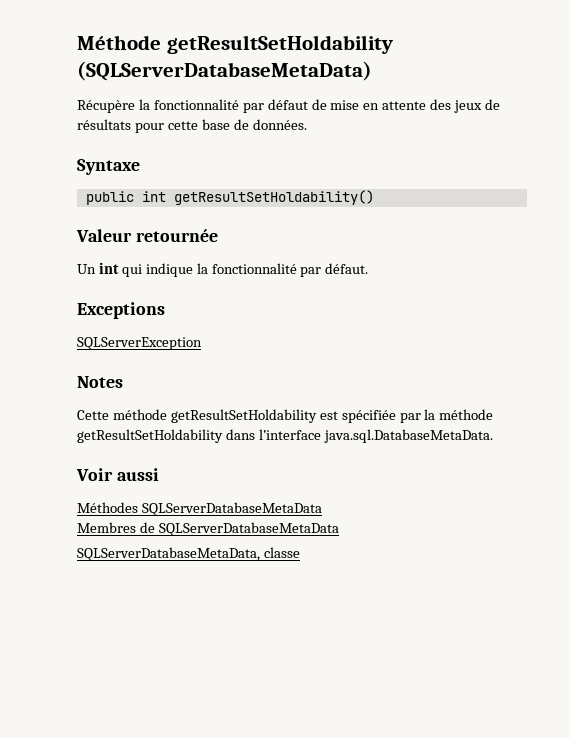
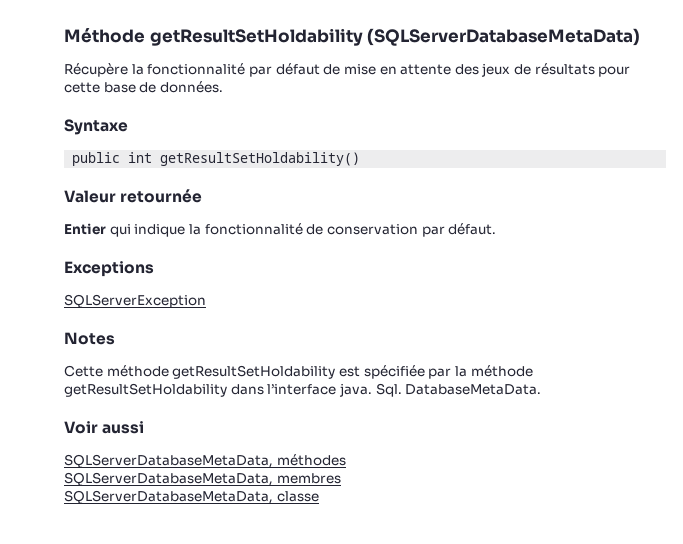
[77,262,119,274] Un int -> [64,223,106,235] Entier
(297, 268) none -> [306,224,418,235] de conservation
[323,429,493,443] java.sql.DatabaseMetaData. -> [338,383,542,397] java. Sql. DatabaseMetaData.
[77,502,322,516] [77,522,339,536] Méthodes SQLServerDatabaseMetaData // Membres de SQLServerDatabaseMetaData -> [64,454,346,468] [64,472,341,486] SQLServerDatabaseMetaData, méthodes // SQLServerDatabaseMetaData, membres

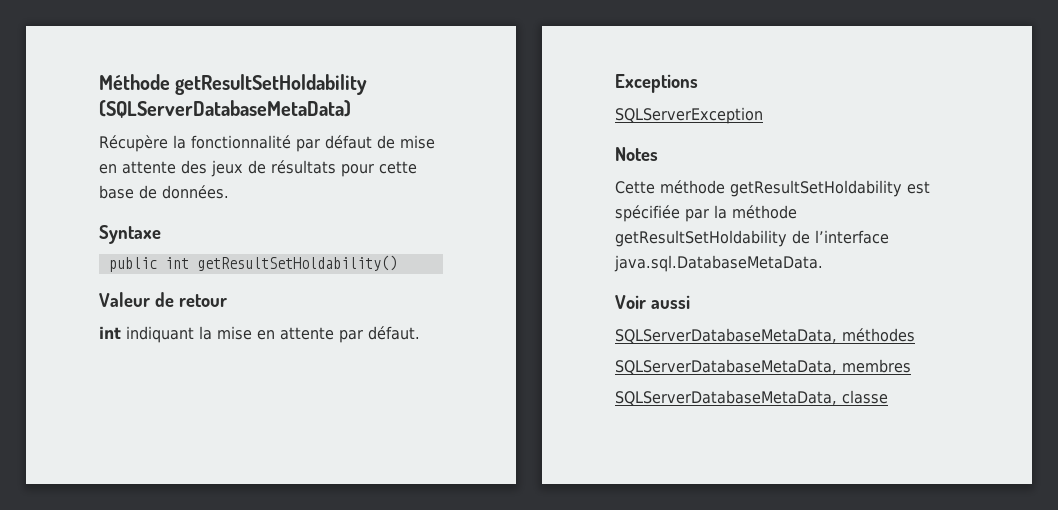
[120,189,203,203] [64,223,418,237] retournée // Entier qui indique la fonctionnalité de conservation -> [154,292,227,307] [99,326,334,343] de retour // int indiquant la mise en attente
[230,383,542,397] dans l’interface java. Sql. DatabaseMetaData. -> [792,230,889,244] [614,255,823,272] de l’interface java.sql.DatabaseMetaData.

